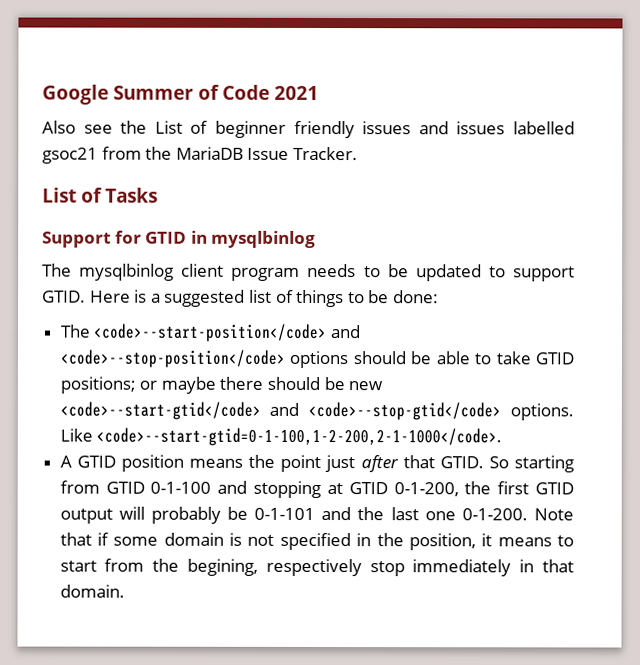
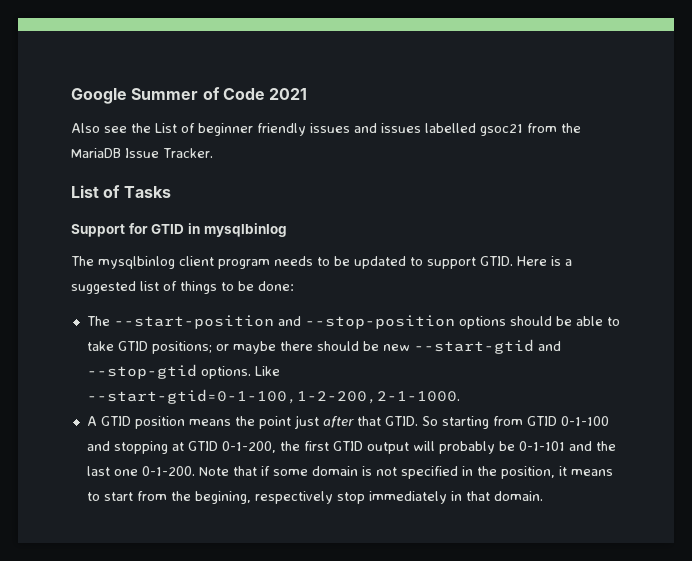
[93,323,361,343] [59,349,285,368] <code>--start-position</code> and <code>--stop-position</code> -> [113,315,455,329] --start-position and --stop-position
[59,401,502,421] <code>--start-gtid</code> and <code>--stop-gtid</code> -> [413,339,561,354] [86,364,197,379] --start-gtid and --stop-gtid
[96,427,503,447] <code>--start-gtid=0-1-100,1-2-200,2-1-1000</code>. -> [86,389,460,404] --start-gtid=0-1-100,1-2-200,2-1-1000.

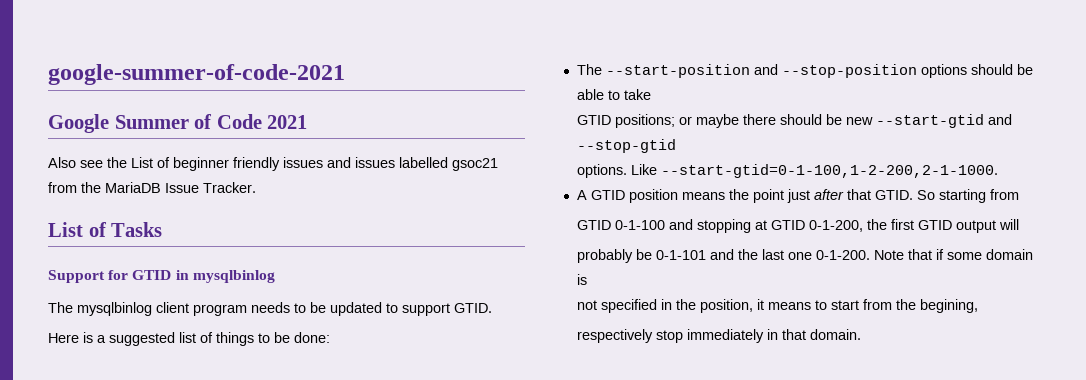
(71, 96) none -> [48,64,345,85] google-summer-of-code-2021 //
(513, 261) none -> (492, 308) //
(114, 346) none -> (651, 94) //
(197, 371) none -> (677, 146) //
(523, 421) none -> (1019, 194) //
(435, 446) none -> (1020, 224) //
(372, 471) none -> (588, 279) //
(251, 497) none -> (979, 306) //

